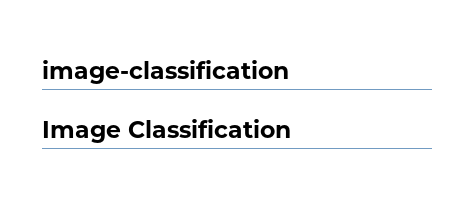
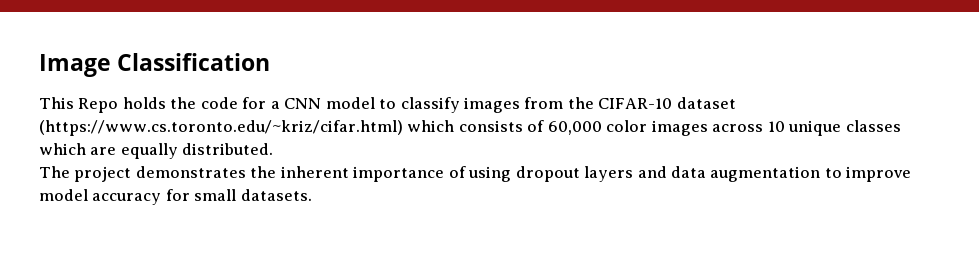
[42,60,289,84] image-classification // -> (39, 65) none
(291, 128) none -> [39,97,736,113] [39,120,901,136] [39,143,274,159] [39,166,912,182] [39,189,312,205] // This Repo holds the code for a CNN model to classify images from the CIFAR-10 dataset (https://www.cs.toronto.edu/~kriz/cifar.html) which consists of 60,000 color images across 10 unique classes which are equally distributed. // The project demonstrates the inherent importance of using dropout layers and data augmentation to improve model accuracy for small datasets.

